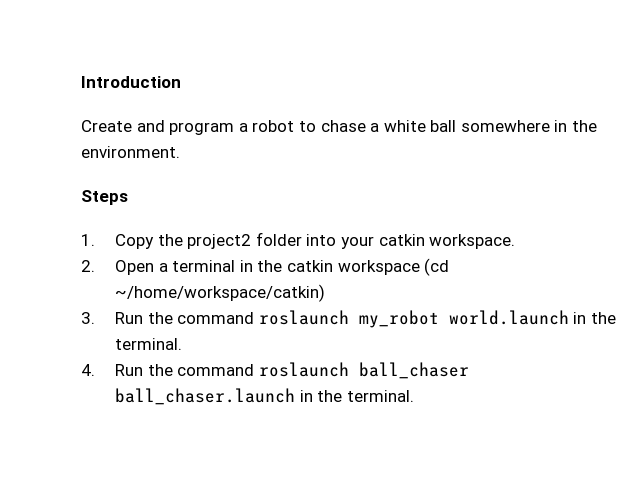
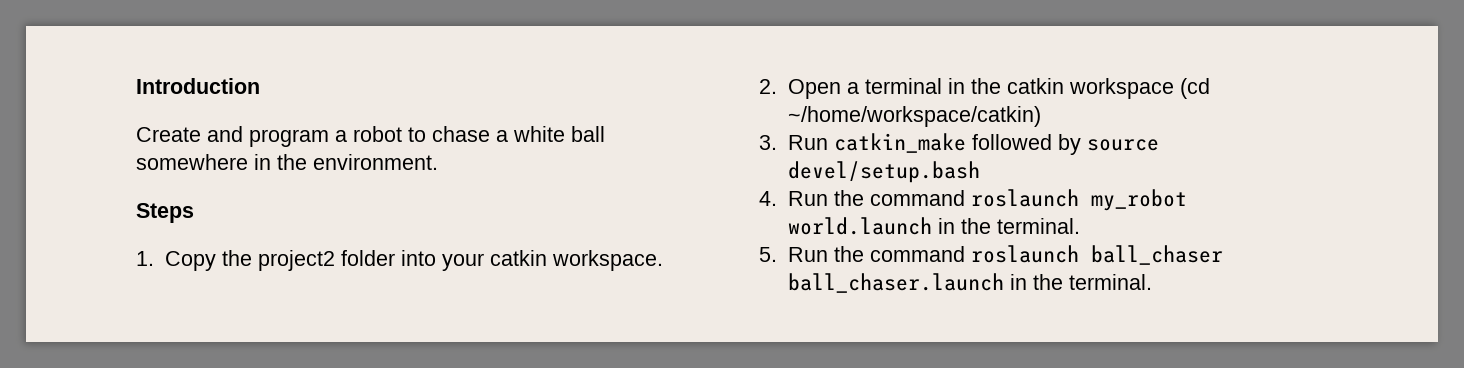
(143, 318) none -> [833,133,1159,155] [787,161,980,183] [759,191,828,206] catkin_make followed by source devel/setup.bash // 4. Run
[81,364,95,376] 4. -> [759,247,777,262] 5.

